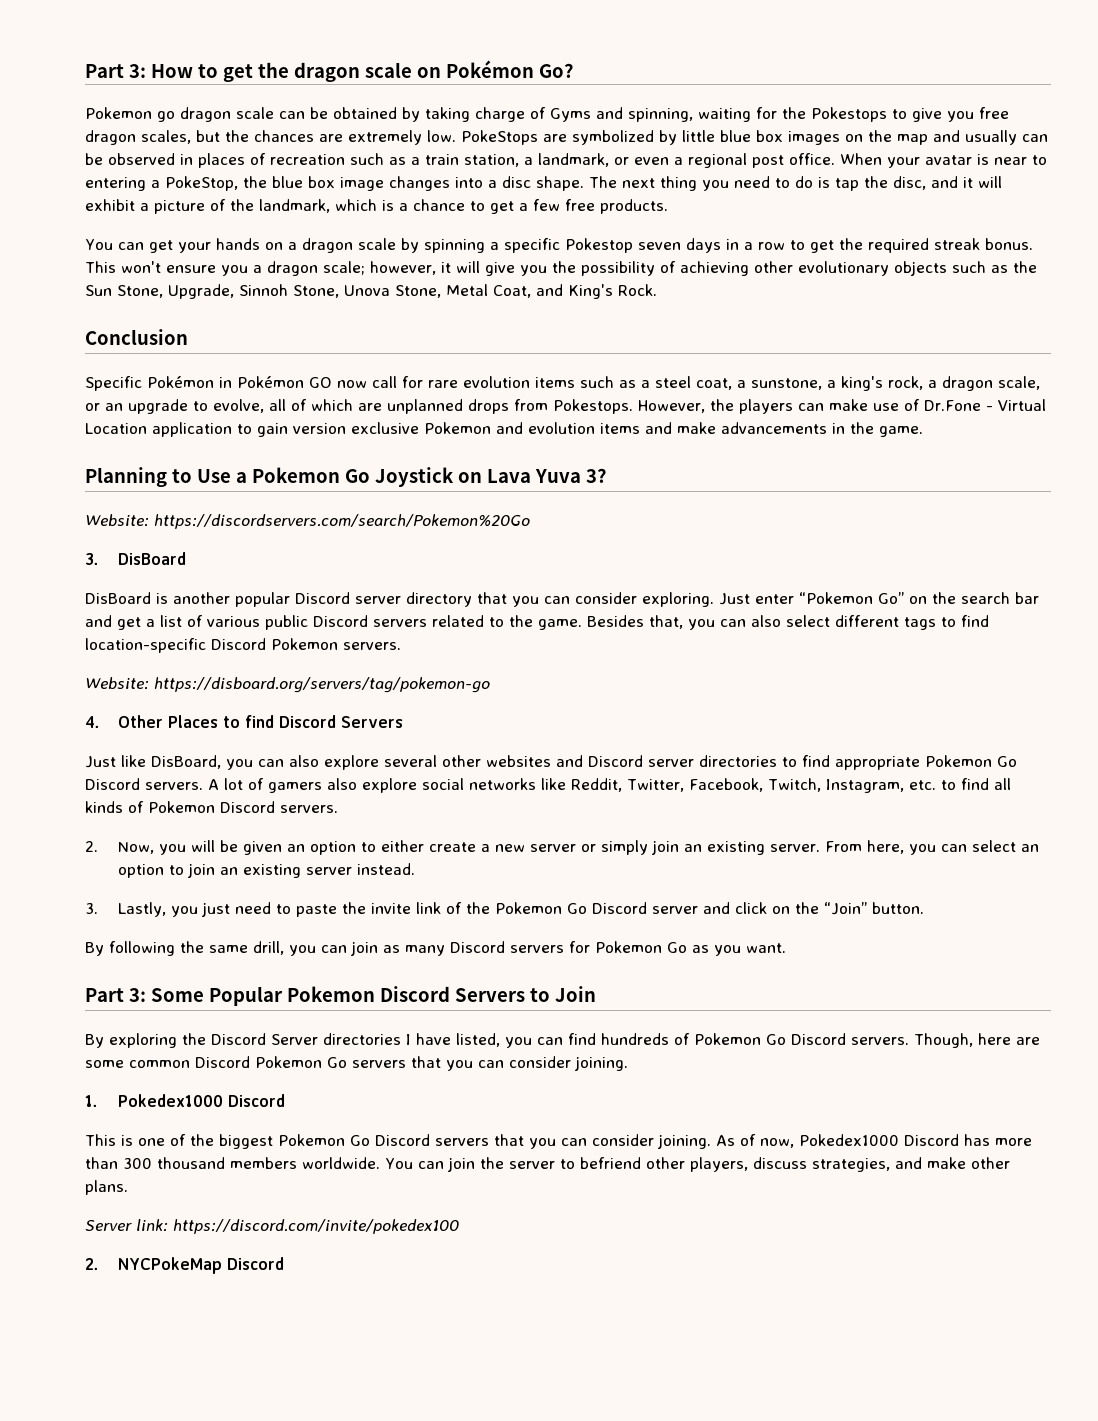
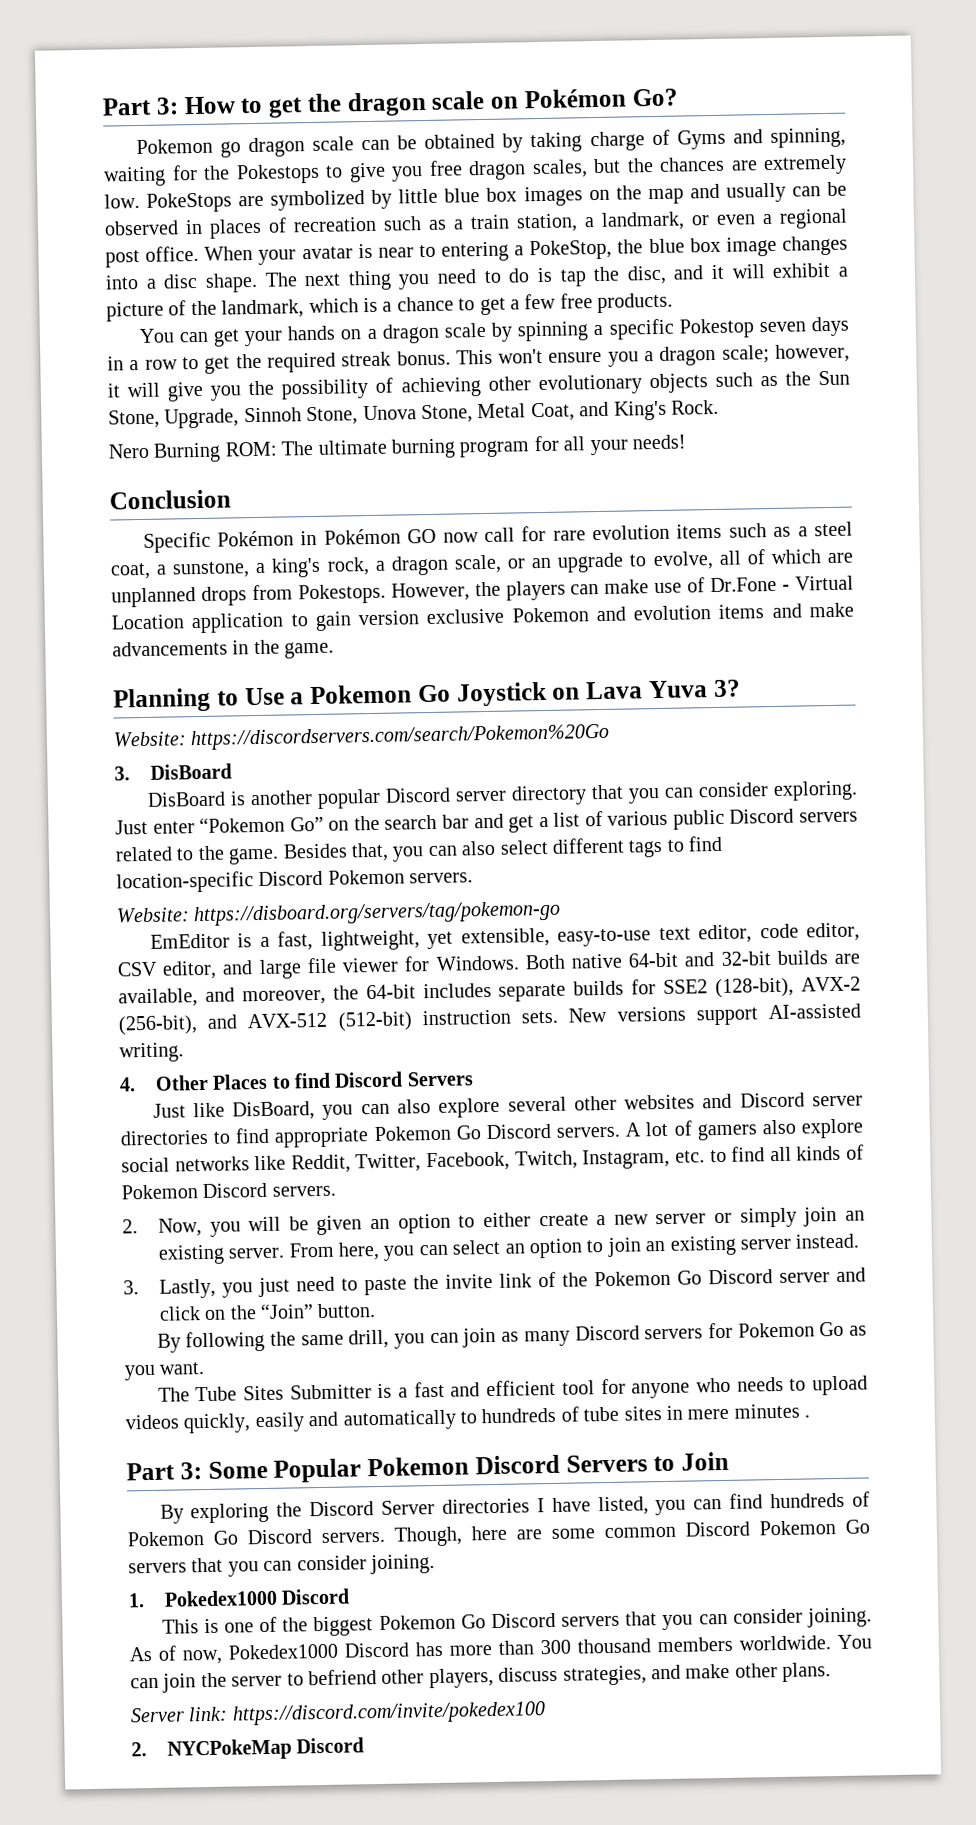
(657, 290) none -> [108,434,686,463] // Nero Burning ROM: The ultimate burning program for all your needs!
(490, 685) none -> [149,922,861,951] [117,950,860,980] [118,976,861,1008] [118,1003,861,1036] [119,1042,184,1063] // EmEditor is a fast, lightweight, yet extensible, easy-to-use text editor, code editor, CSV editor, and large file viewer for Windows. Both native 64-bit and 32-bit builds are available, and moreover, the 64-bit includes separate builds for SSE2 (128-bit), AVX-2 (256-bit), and AVX-512 (512-bit) instruction sets. New versions support AI-assisted writing.
(786, 948) none -> [157,1375,869,1402] [125,1403,811,1434] // The Tube Sites Submitter is a fast and efficient tool for anyone who needs to upload videos quickly, easily and automatically to hundreds of tube sites in mere minutes .

